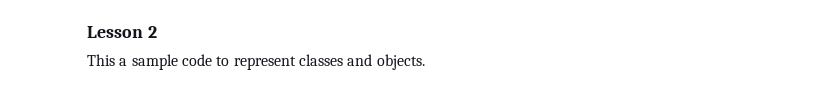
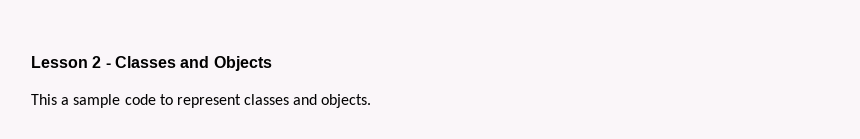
(157, 32) none -> [105,56,272,71] - Classes and Objects

